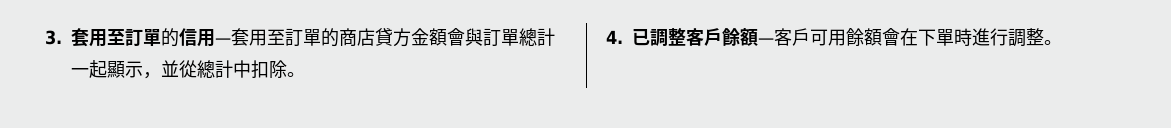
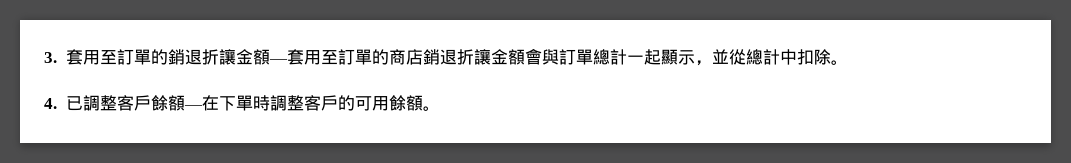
[179,28,215,47] 信用 -> [168,49,271,65] 銷退折讓金額
[375,28,411,47] 貸方 -> [423,49,492,65] 銷退折讓
[774,28,1044,47] 客戶可用餘額會在下單時進行調整 -> [202,95,424,111] 在下單時調整客戶的可用餘額

